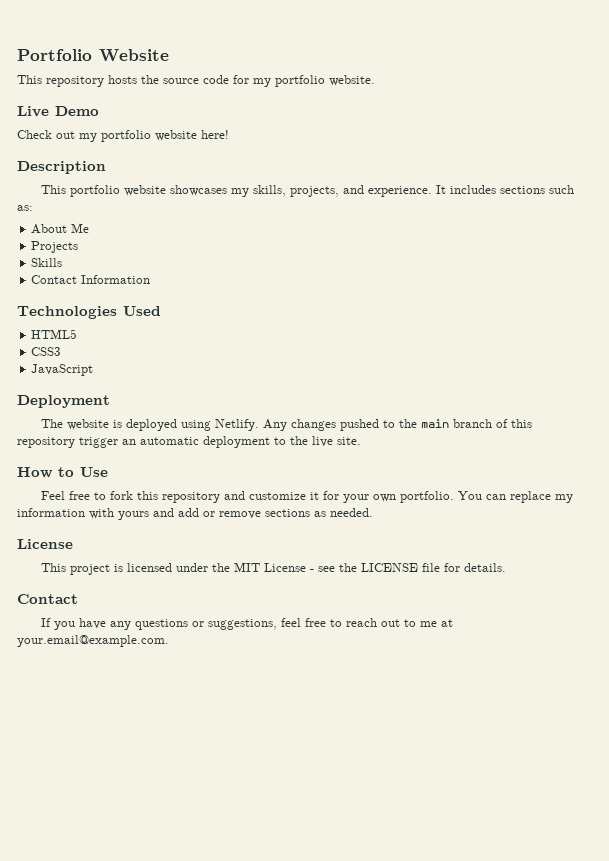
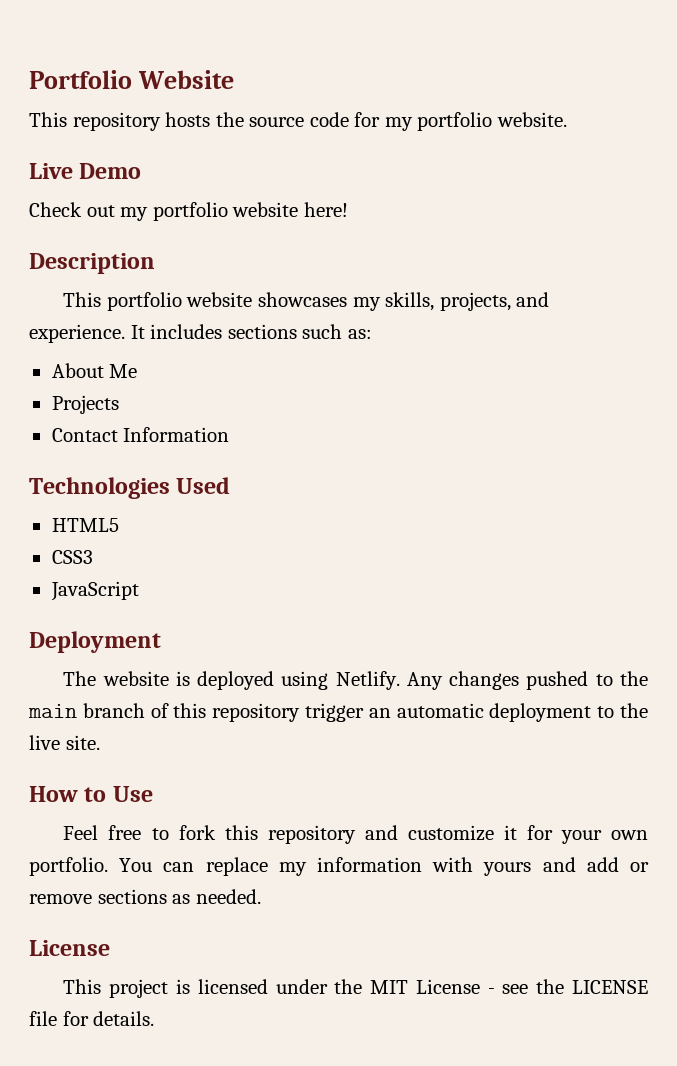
[31,258,63,267] // Skills -> (119, 404) none
[17,594,78,604] [40,618,453,630] [17,635,169,647] // Contact // If you have any questions or suggestions, feel free to reach out to me at your.email@example.com. -> (155, 1018) none

